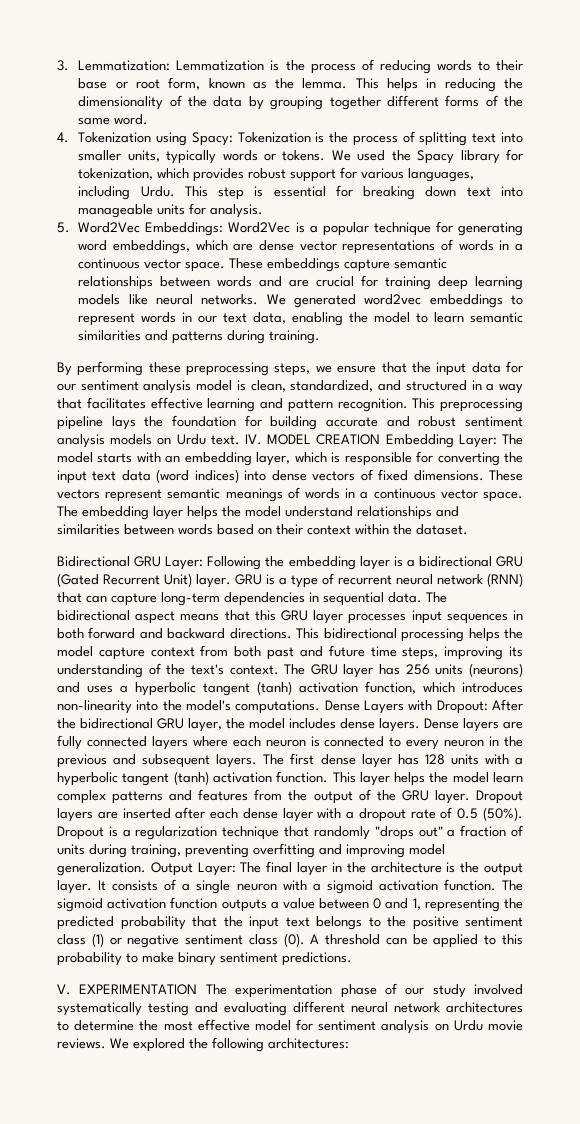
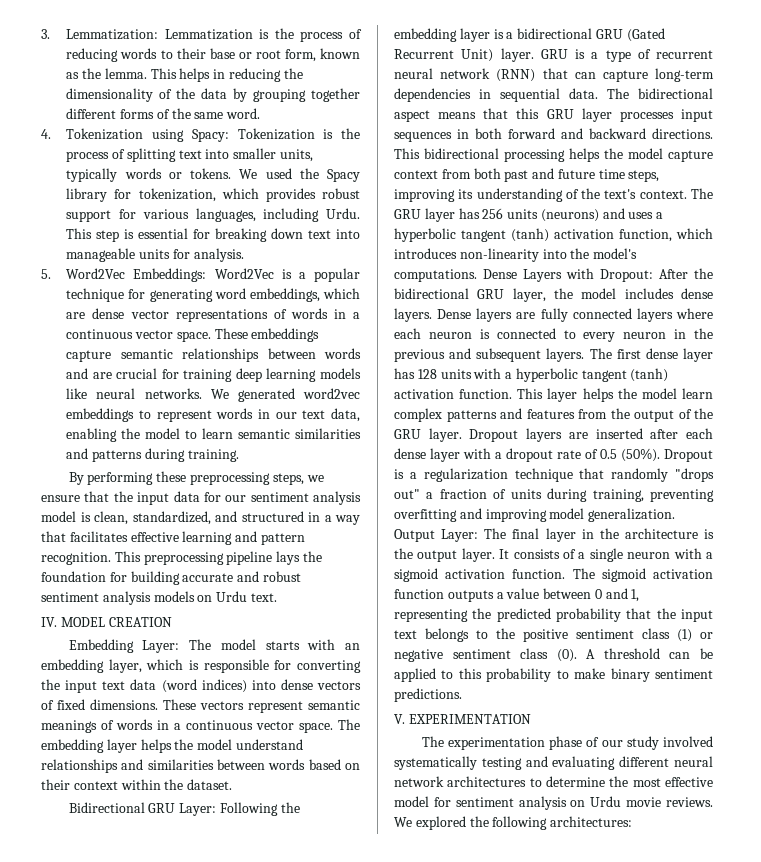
(240, 440) none -> (277, 597) //
(381, 439) none -> (172, 622) //
(198, 989) none -> (531, 719) //

